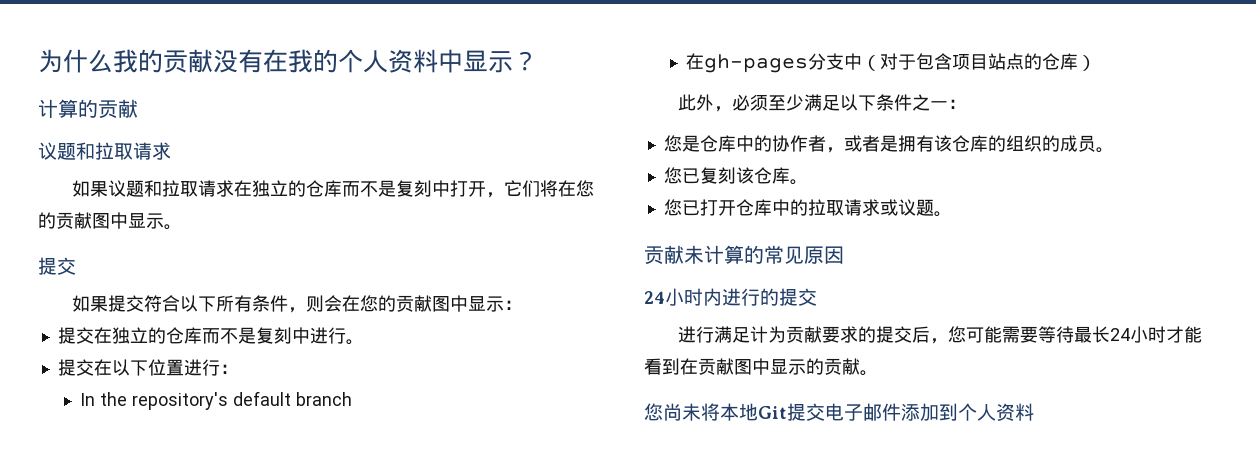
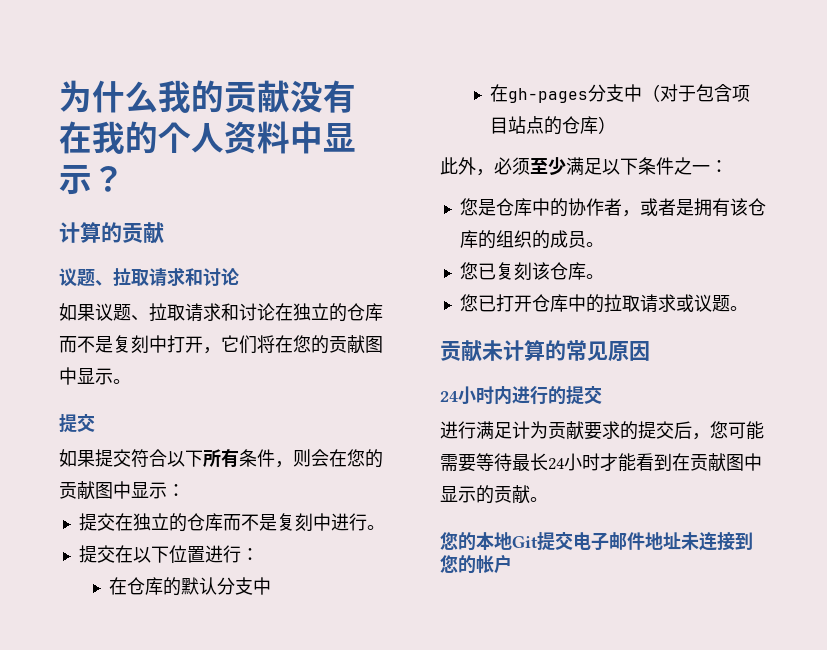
[76,142,171,160] 和拉取请求 -> [95,267,239,287] 、拉取请求和讨论
[144,180,235,197] 和拉取请求 -> [131,303,275,322] 、拉取请求和讨论
[80,391,353,410] In the repository's default branch -> [109,577,272,596] 在仓库的默认分支中
[663,403,720,421] 尚未将 -> [458,532,476,551] 的
[901,403,1034,421] 添加到个人资料 -> [645,532,753,551] [440,554,512,574] 地址未连接到您的帐户

